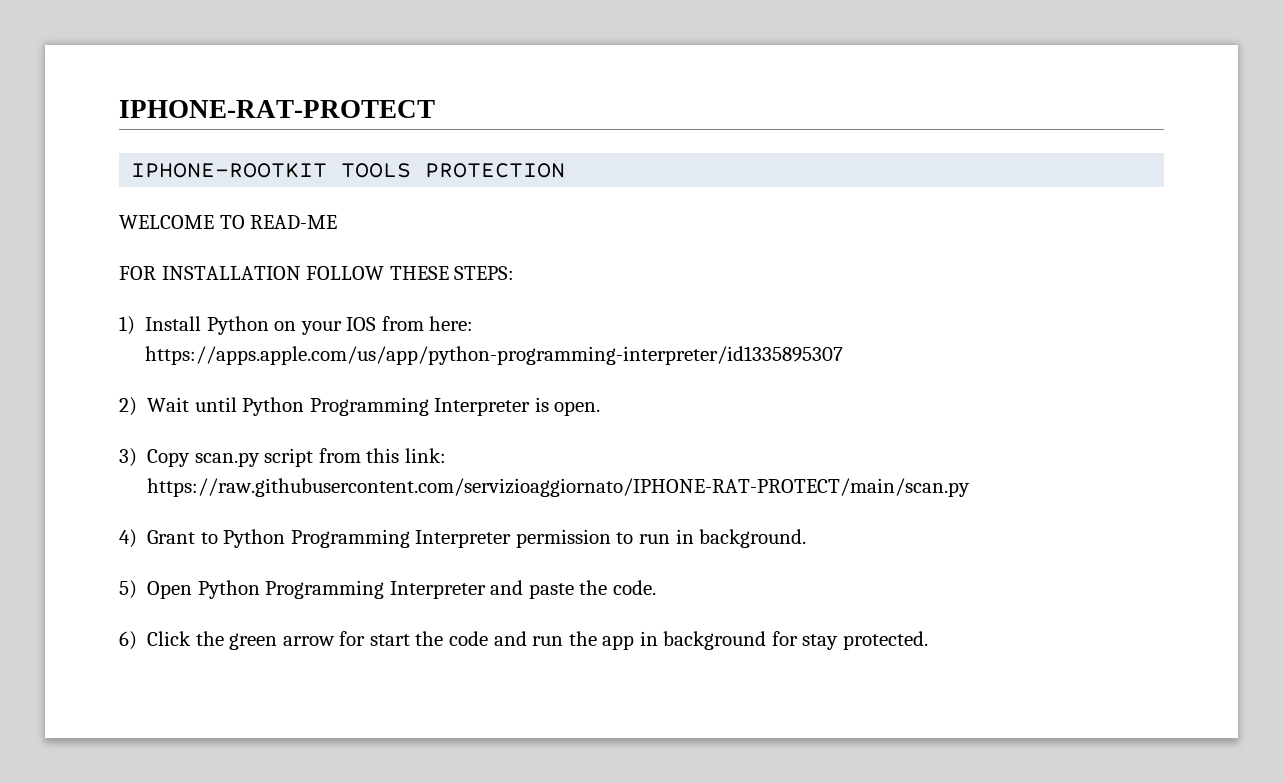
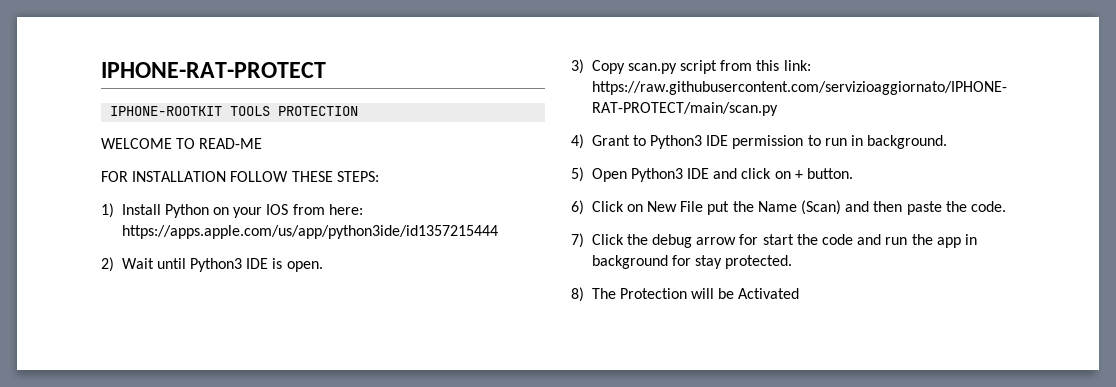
[145,346,844,365] https://apps.apple.com/us/app/python-programming-interpreter/id1335895307 -> [121,225,498,239] https://apps.apple.com/us/app/python3ide/id1357215444
[242,397,531,416] Python Programming Interpreter -> [190,258,269,272] Python3 IDE
[223,529,512,548] Python Programming Interpreter -> [650,135,729,149] Python3 IDE
[197,580,524,599] Python Programming Interpreter and -> [630,168,854,182] [571,200,903,215] Python3 IDE and click on + button. // 6) Click on New File put the Name (Scan) and then
[119,631,137,650] 6) -> [571,233,584,248] 7)
[229,633,278,650] green -> [652,234,693,248] debug
(928, 640) none -> [571,287,800,302] // 8) The Protection will be Activated

